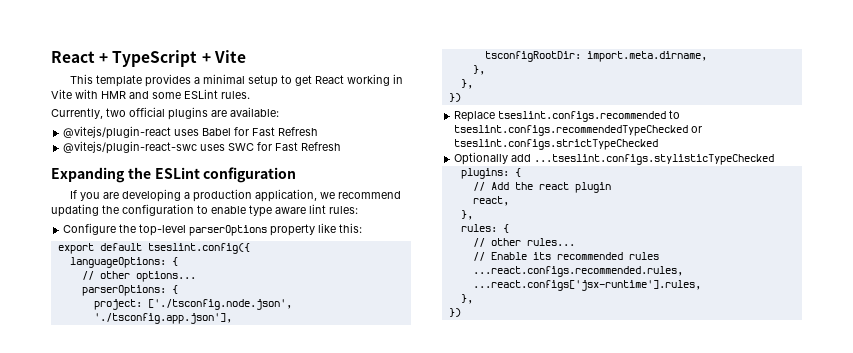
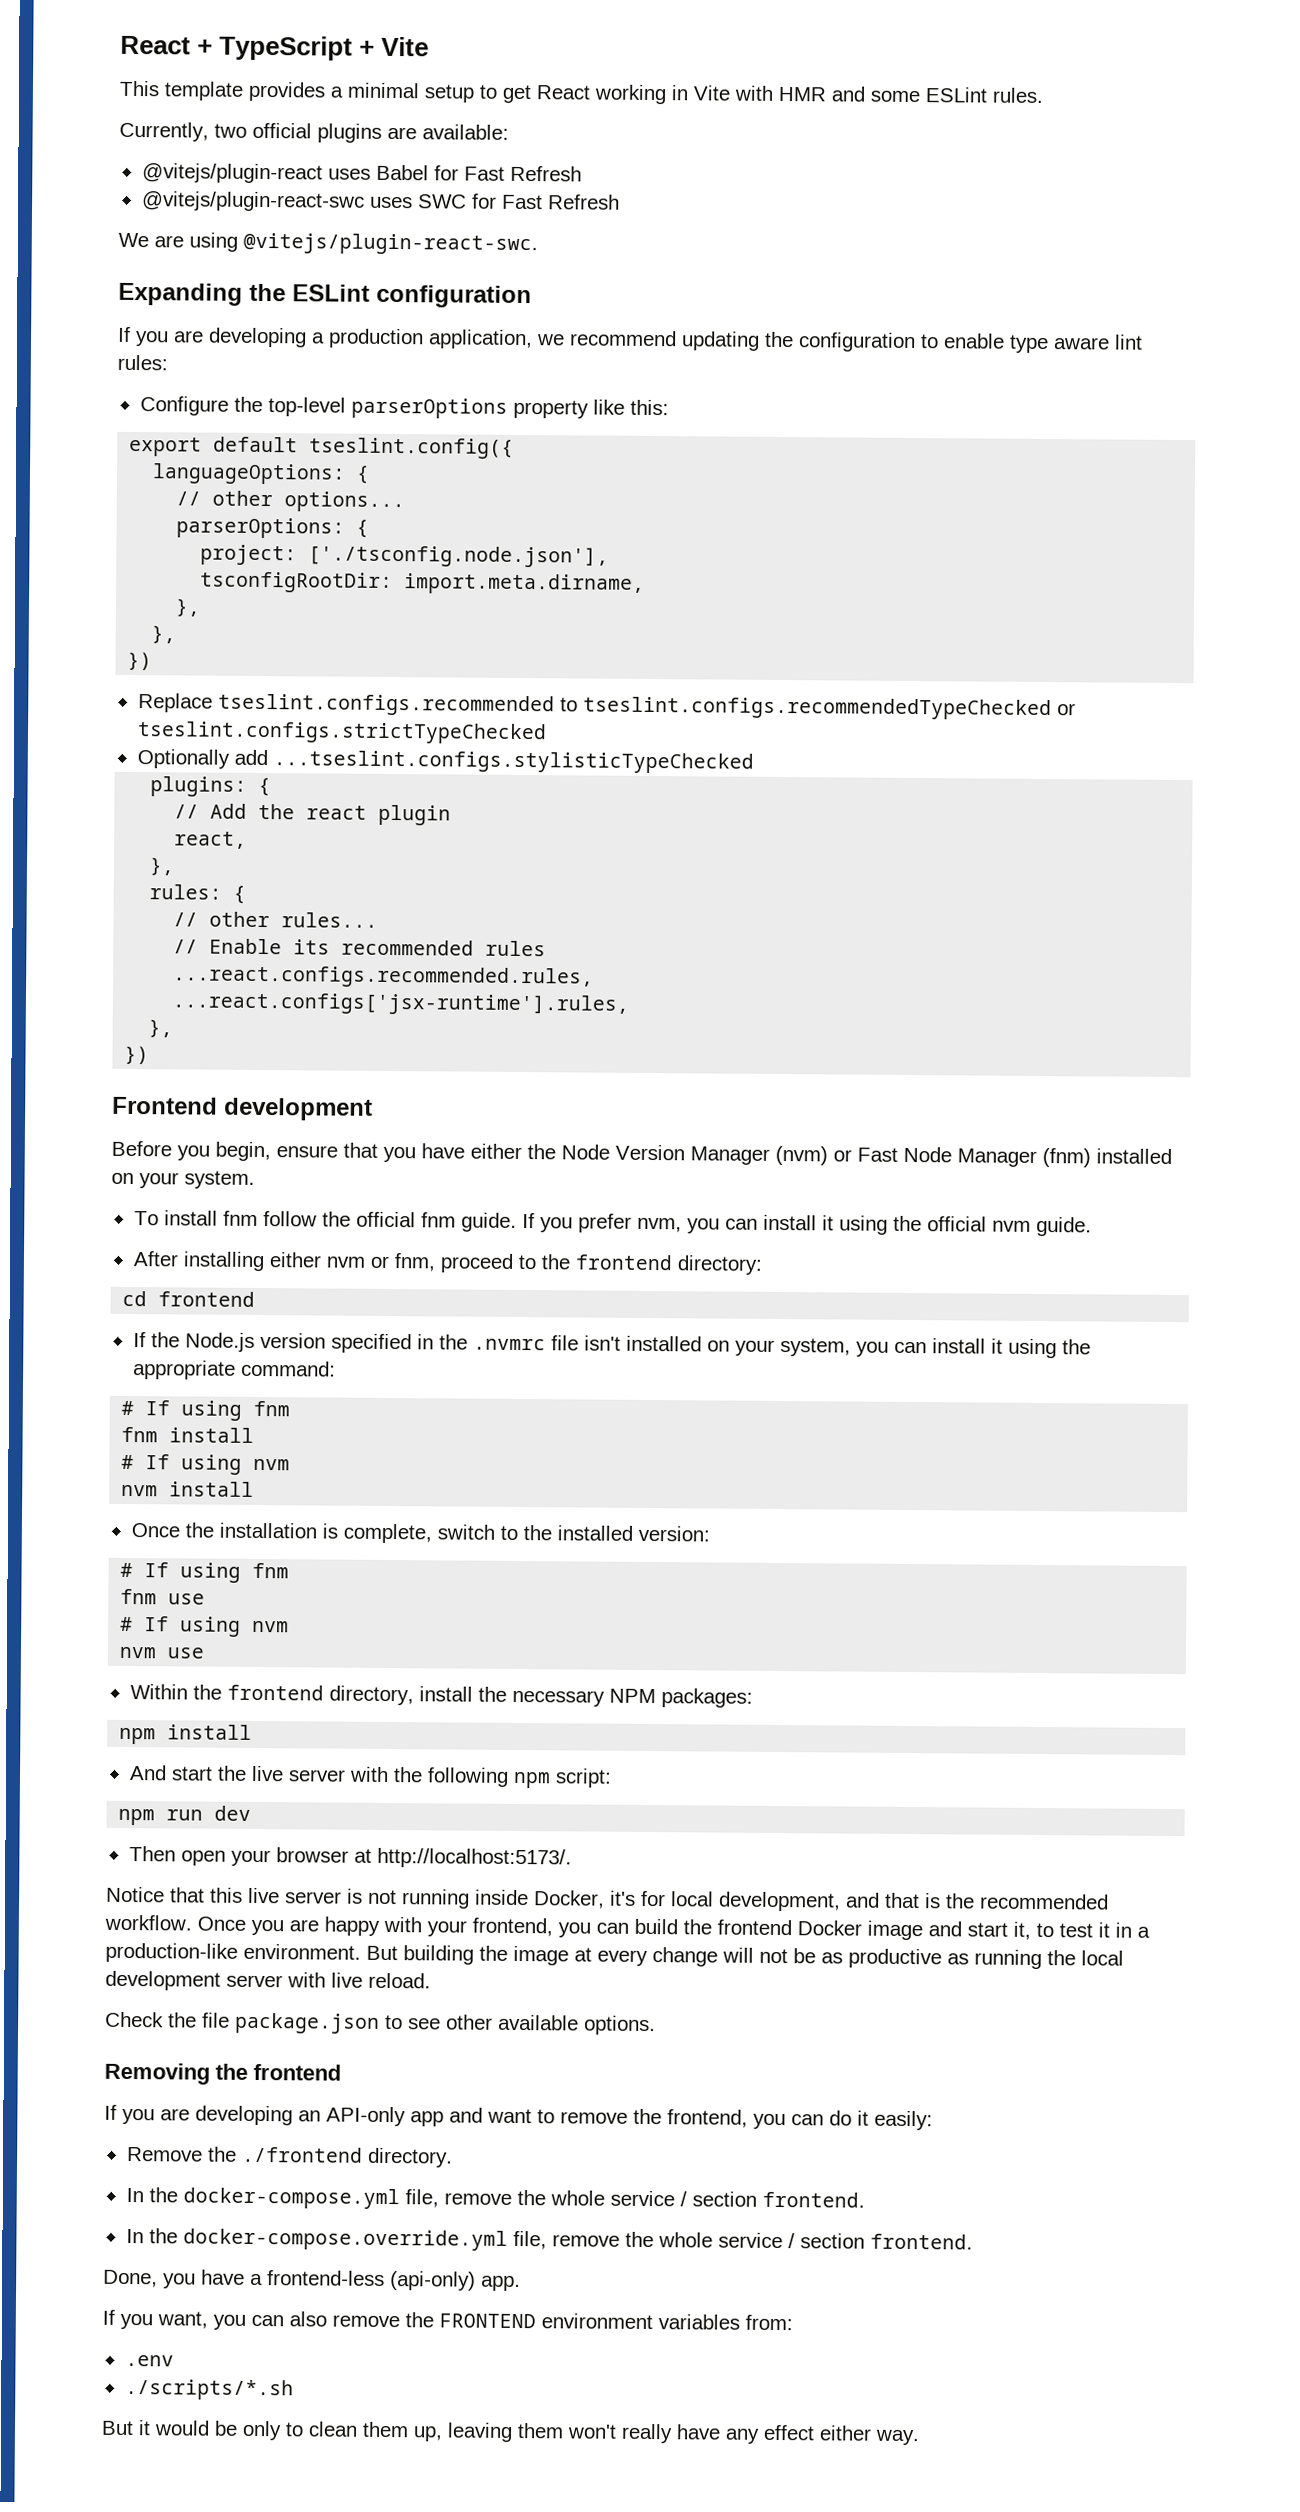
(342, 146) none -> [118,232,538,256] // We are using @vitejs/plugin-react-swc.
[147,299,292,310] [93,313,232,324] ['./tsconfig.node.json', './tsconfig.app.json'], -> [308,545,610,568] ['./tsconfig.node.json'],
(461, 312) none -> [112,1096,373,1121] [111,1140,1172,1168] [111,1170,255,1189] [133,1210,1092,1237] [132,1251,763,1275] [122,1290,256,1307] [132,1332,1091,1359] [132,1360,336,1380] [121,1400,291,1421] [121,1426,255,1443] [121,1454,291,1475] [121,1481,255,1497] [130,1522,710,1544] [120,1562,290,1583] [120,1588,206,1605] [120,1616,290,1637] [119,1646,205,1659] [129,1684,753,1708] [119,1724,253,1745] [128,1765,612,1789] [118,1805,252,1826] [128,1846,572,1869] [106,1886,1109,1912] [104,1914,1150,1941] [105,1942,1124,1970] [105,1970,431,1991] [105,2011,656,2036] [104,2062,341,2085] [104,2104,933,2131] [126,2146,453,2168] [125,2187,865,2210] [125,2228,973,2251] [103,2269,521,2292] [102,2309,793,2331] [124,2354,174,2367] [124,2378,294,2401] [101,2420,919,2446] // Frontend development // Before you begin, ensure that you have either the Node Version Manager (nvm) or Fast Node Manager (fnm) installed on your system. // To install fnm follow the official fnm guide. If you prefer nvm, you can install it using the official nvm guide. // After installing either nvm or fnm, proceed to the frontend directory: // cd frontend // If the Node.js version specified in the .nvmrc file isn't installed on your system, you can install it using the appropriate command: // # If using fnm // fnm install // # If using nvm // nvm install // Once the installation is complete, switch to the installed version: // # If using fnm // fnm use // # If using nvm // nvm use // Within the frontend directory, install the necessary NPM packages: // npm install // And start the live server with the following npm script: // npm run dev // Then open your browser at http://localhost:5173/. // Notice that this live server is not running inside Docker, it's for local development, and that is the recommended workflow. Once you are happy with your frontend, you can build the frontend Docker image and start it, to test it in a production-like environment. But building the image at every change will not be as productive as running the local development server with live reload. // Check the file package.json to see other available options. // Removing the frontend // If you are developing an API-only app and want to remove the frontend, you can do it easily: // Remove the ./frontend directory. // In the docker-compose.yml file, remove the whole service / section frontend. // In the docker-compose.override.yml file, remove the whole service / section frontend. // Done, you have a frontend-less (api-only) app. // If you want, you can also remove the FRONTEND environment variables from: // .env // ./scripts/*.sh // But it would be only to clean them up, leaving them won't really have any effect either way.

